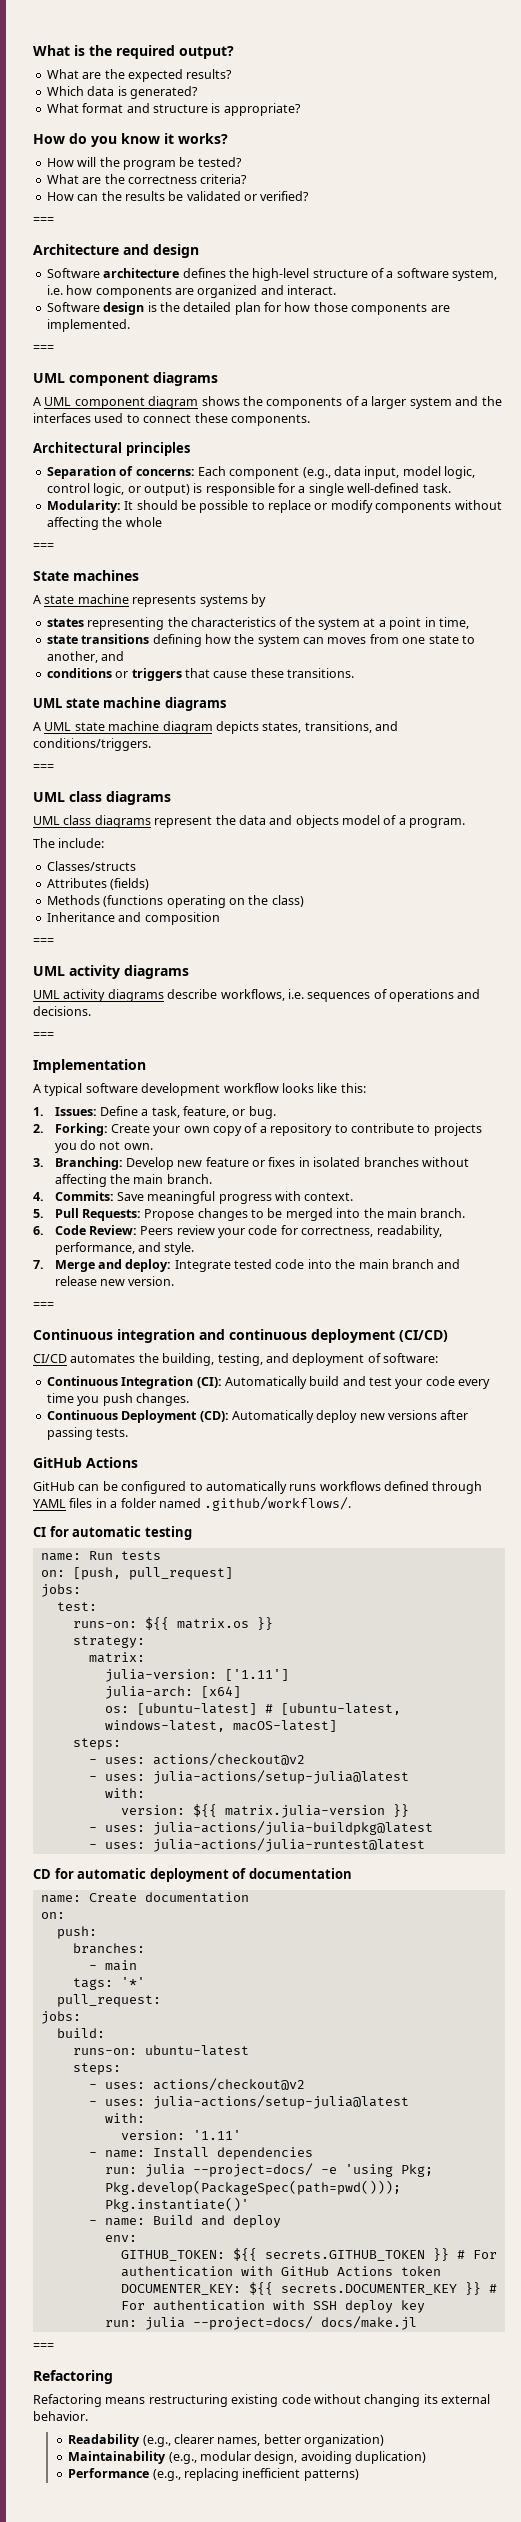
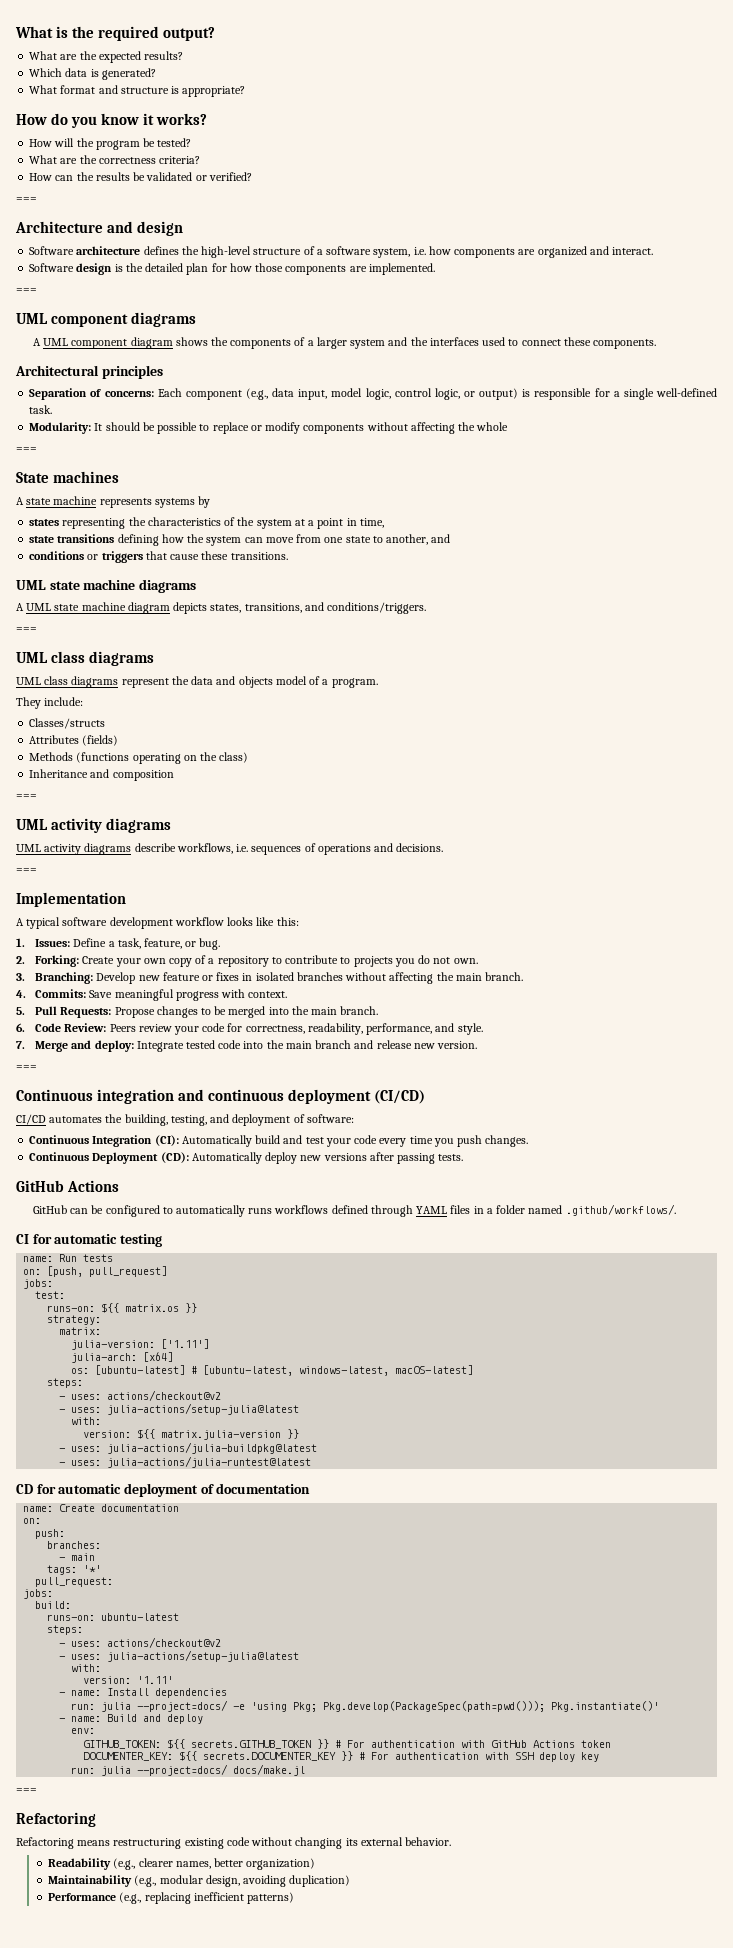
[327,637,367,644] moves -> [265,537,294,543] move
[33,838,55,848] The -> [16,697,41,709] They

